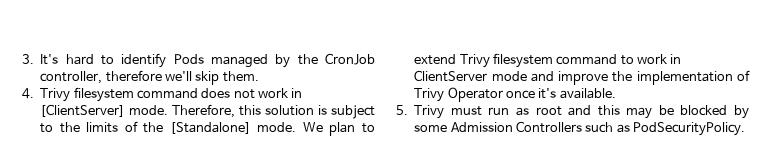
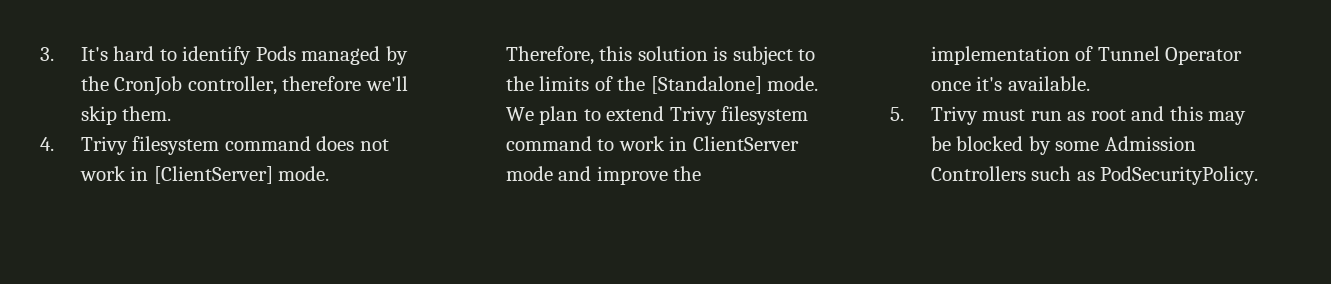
[414,88,445,102] Trivy -> [1097,46,1160,61] Tunnel

